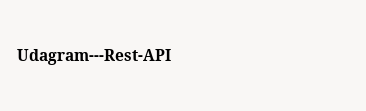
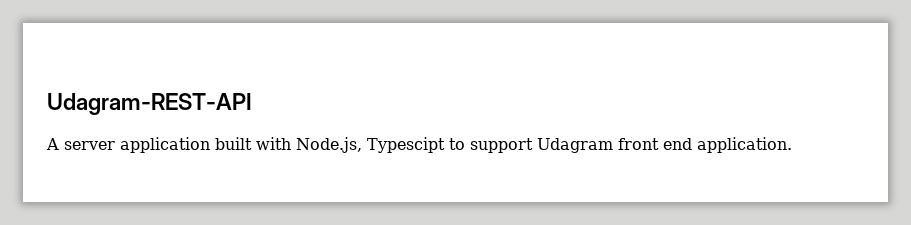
[17,49,171,65] Udagram---Rest-API -> [47,93,252,115] [46,137,792,153] Udagram-REST-API // A server application built with Node.js, Typescipt to support Udagram front end application.

